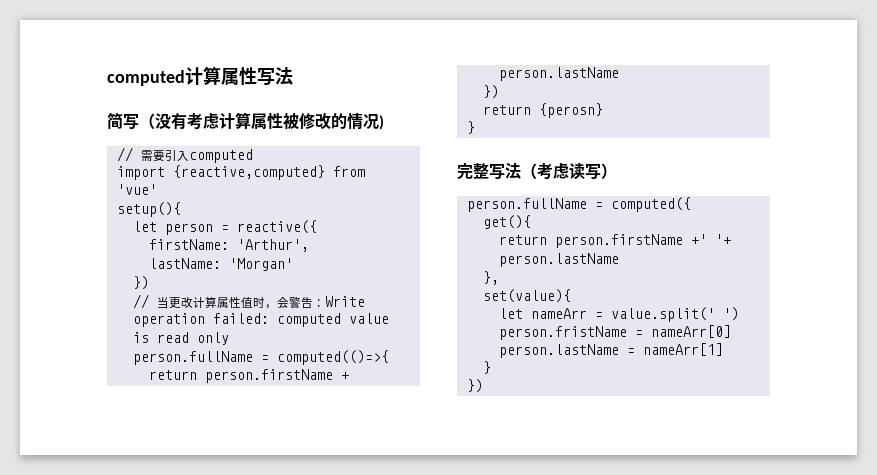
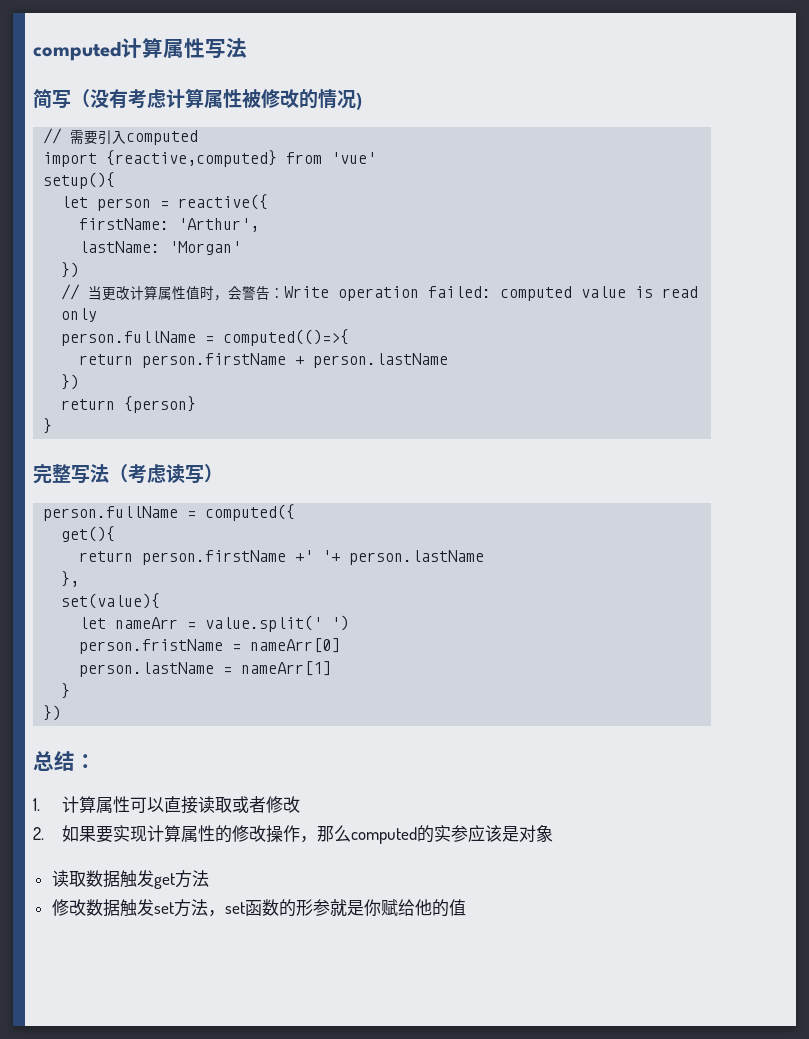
[538,103,603,118] {perosn} -> [124,396,197,413] {person}
(483, 386) none -> [33,751,96,771] [33,796,300,814] [33,825,553,844] [51,870,209,889] [51,899,466,917] // 总结： // 1.计算属性可以直接读取或者修改 // 2.如果要实现计算属性的修改操作，那么computed的实参应该是对象 // 读取数据触发get方法 // 修改数据触发set方法，set函数的形参就是你赋给他的值

